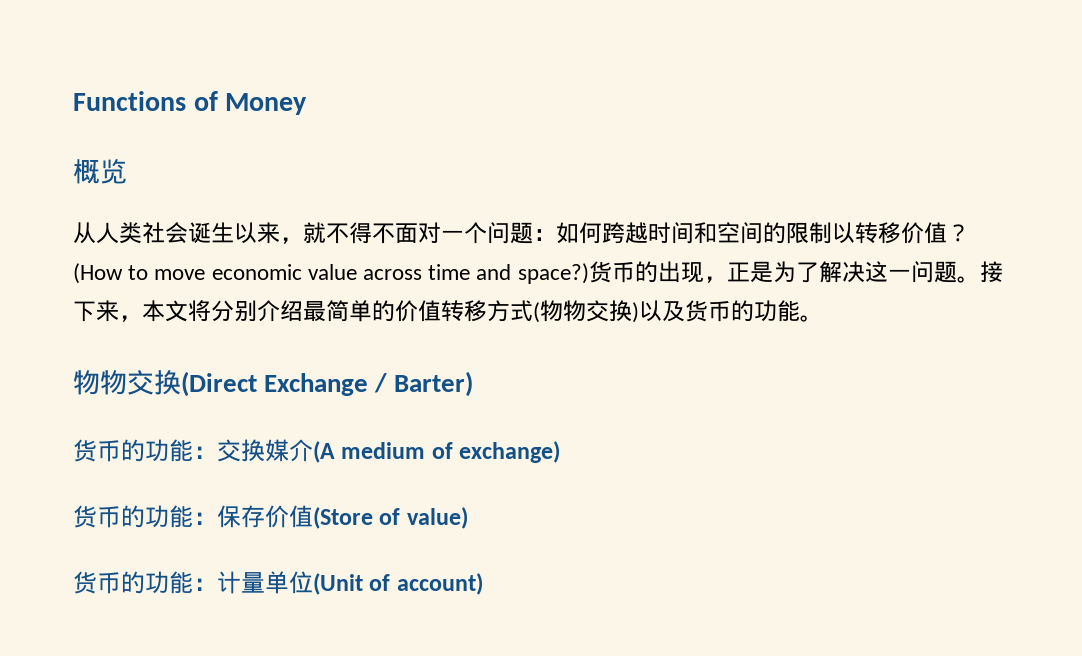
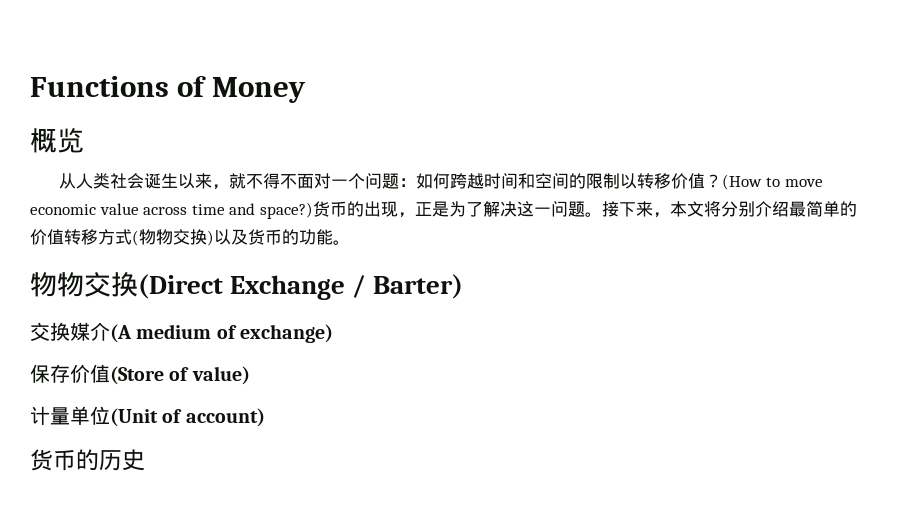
[73,439,217,462] 货币的功能： -> (464, 286) none
[73,505,217,528] 货币的功能： -> (333, 333) none
[73,571,217,594] 货币的功能： -> (250, 375) none
(483, 584) none -> [30,449,145,471] // 货币的历史

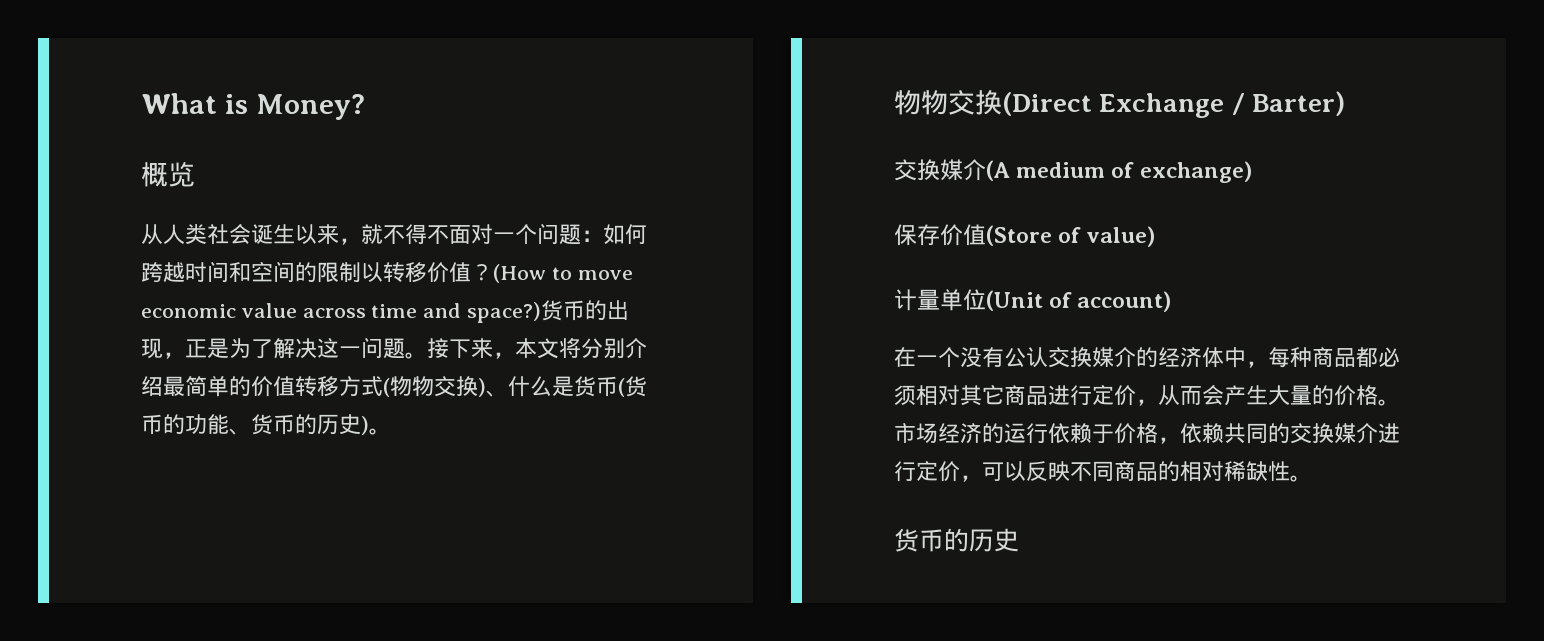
[30,76,306,103] Functions of Money -> [141,93,365,120] What is Money?
[214,229,333,245] 以及货币的功能 -> [486,376,647,397] [141,414,369,435] 、什么是货币(货币的功能、货币的历史)
(265, 417) none -> [894,347,1400,368] [894,385,1400,406] [894,423,1400,444] [894,461,1312,482] // 在一个没有公认交换媒介的经济体中，每种商品都必须相对其它商品进行定价，从而会产生大量的价格。市场经济的运行依赖于价格，依赖共同的交换媒介进行定价，可以反映不同商品的相对稀缺性。

